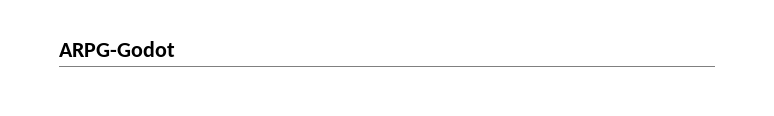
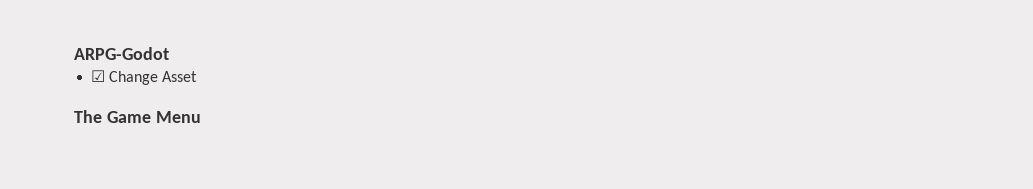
(175, 49) none -> [91,70,198,85] [74,110,201,123] // ☑ Change Asset // The Game Menu

